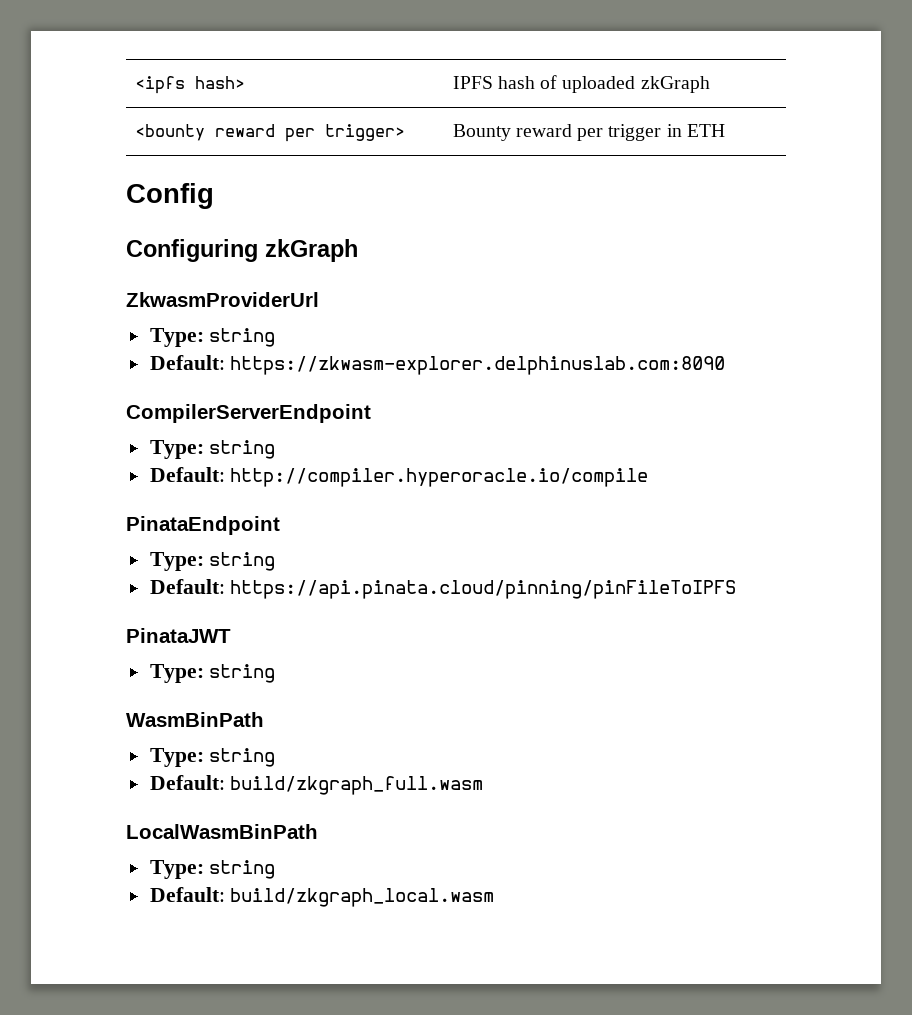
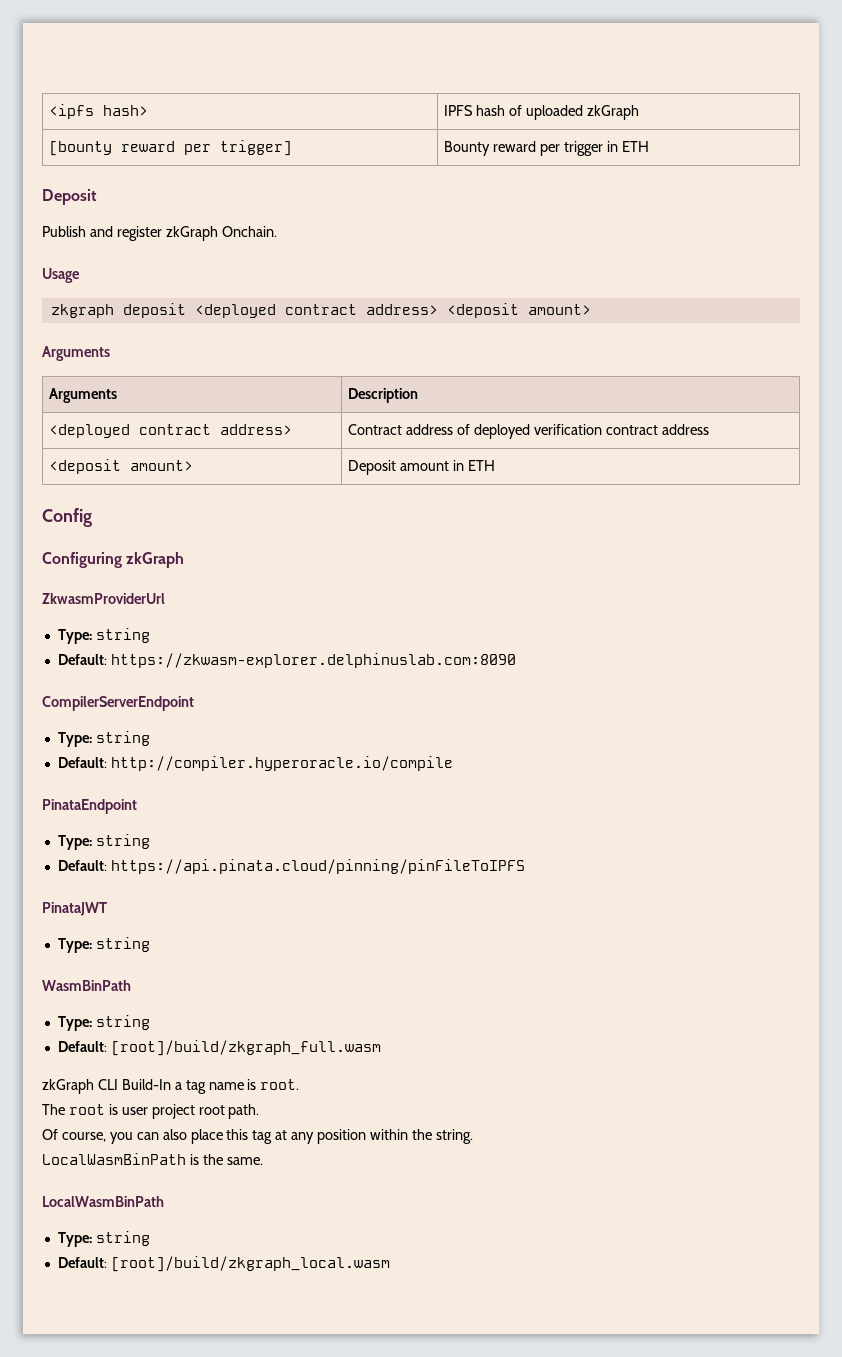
[134,124,405,142] <bounty reward per trigger> -> [49,140,293,156] [bounty reward per trigger]
(725, 130) none -> [42,189,97,205] [42,226,277,241] [42,268,80,283] [50,303,591,318] [42,346,110,361] [49,388,118,403] [348,388,419,403] [49,424,293,438] [348,424,709,439] [49,459,194,474] [348,460,495,475] // Deposit // Publish and register zkGraph Onchain. // Usage // zkgraph deposit <deployed contract address> <deposit amount> // Arguments // Arguments | Description // <deployed contract address> | Contract address of deployed verification contract address // <deposit amount> | Deposit amount in ETH
[230,776,484,795] build/zkgraph_full.wasm -> [110,1040,381,1056] [42,1079,300,1094] [42,1104,260,1119] [42,1129,473,1144] [42,1153,263,1165] [root]/build/zkgraph_full.wasm // zkGraph CLI Build-In a tag name is root. // The root is user project root path. // Of course, you can also place this tag at any position within the string. // LocalWasmBinPath is the same.
[230,888,495,907] build/zkgraph_local.wasm -> [110,1256,390,1272] [root]/build/zkgraph_local.wasm

